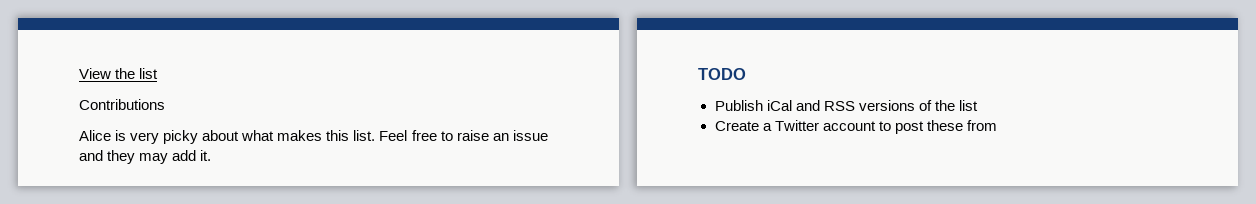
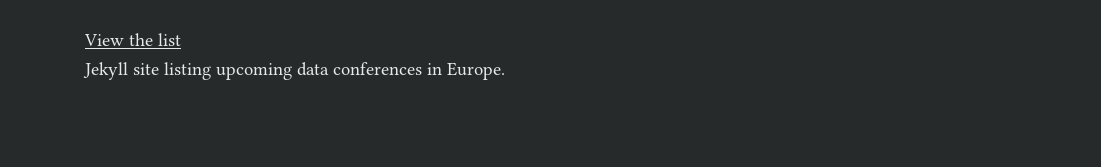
[79,99,165,110] [79,130,548,144] [79,150,212,164] [698,68,746,80] [714,100,978,111] [714,120,997,134] Contributions // Alice is very picky about what makes this list. Feel free to raise an issue and they may add it. // TODO // Publish iCal and RSS versions of the list // Create a Twitter account to post these from -> [83,62,505,80] Jekyll site listing upcoming data conferences in Europe.

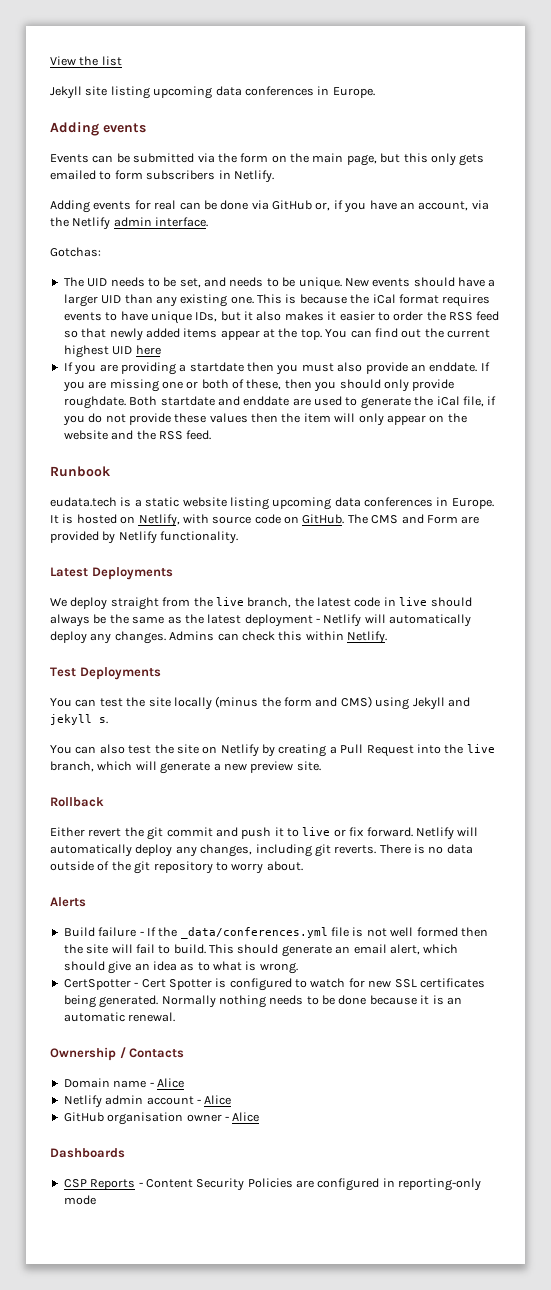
(505, 71) none -> [50,122,146,136] [50,153,485,166] [50,170,274,183] [50,200,489,213] [50,217,209,230] [50,247,101,257] [63,277,496,290] [63,294,491,307] [63,311,500,324] [63,328,490,341] [63,345,161,358] [63,362,490,375] [62,379,455,392] [63,396,497,409] [62,413,467,426] [63,430,212,440] [50,466,111,477] [50,497,494,510] [50,514,480,527] [50,531,239,544] [50,567,173,580] [50,597,472,610] [50,614,472,627] [50,631,387,644] [50,667,161,680] [50,696,470,710] [50,714,108,725] [50,744,495,757] [50,761,321,774] [50,797,104,807] [50,827,479,840] [50,844,473,857] [50,861,303,874] [50,897,86,907] [63,927,488,939] [63,944,459,957] [63,961,298,974] [63,978,485,991] [63,995,462,1008] [63,1012,176,1022] [50,1047,185,1061] [63,1078,184,1088] [63,1095,232,1108] [63,1112,260,1125] [50,1148,125,1158] [63,1178,482,1191] [63,1195,96,1205] // Adding events // Events can be submitted via the form on the main page, but this only gets emailed to form subscribers in Netlify. // Adding events for real can be done via GitHub or, if you have an account, via the Netlify admin interface. // Gotchas: // The UID needs to be set, and needs to be unique. New events should have a larger UID than any existing one. This is because the iCal format requires events to have unique IDs, but it also makes it easier to order the RSS feed so that newly added items appear at the top. You can find out the current highest UID here // If you are providing a startdate then you must also provide an enddate. If you are missing one or both of these, then you should only provide roughdate. Both startdate and enddate are used to generate the iCal file, if you do not provide these values then the item will only appear on the website and the RSS feed. // Runbook // eudata.tech is a static website listing upcoming data conferences in Europe. It is hosted on Netlify, with source code on GitHub. The CMS and Form are provided by Netlify functionality. // Latest Deployments // We deploy straight from the live branch, the latest code in live should always be the same as the latest deployment - Netlify will automatically deploy any changes. Admins can check this within Netlify. // Test Deployments // You can test the site locally (minus the form and CMS) using Jekyll and jekyll s. // You can also test the site on Netlify by creating a Pull Request into the live branch, which will generate a new preview site. // Rollback // Either revert the git commit and push it to live or fix forward. Netlify will automatically deploy any changes, including git reverts. There is no data outside of the git repository to worry about. // Alerts // Build failure - If the _data/conferences.yml file is not well formed then the site will fail to build. This should generate an email alert, which should give an idea as to what is wrong. // CertSpotter - Cert Spotter is configured to watch for new SSL certificates being generated. Normally nothing needs to be done because it is an automatic renewal. // Ownership / Contacts // Domain name - Alice // Netlify admin account - Alice // GitHub organisation owner - Alice // Dashboards // CSP Reports - Content Security Policies are configured in reporting-only mode

